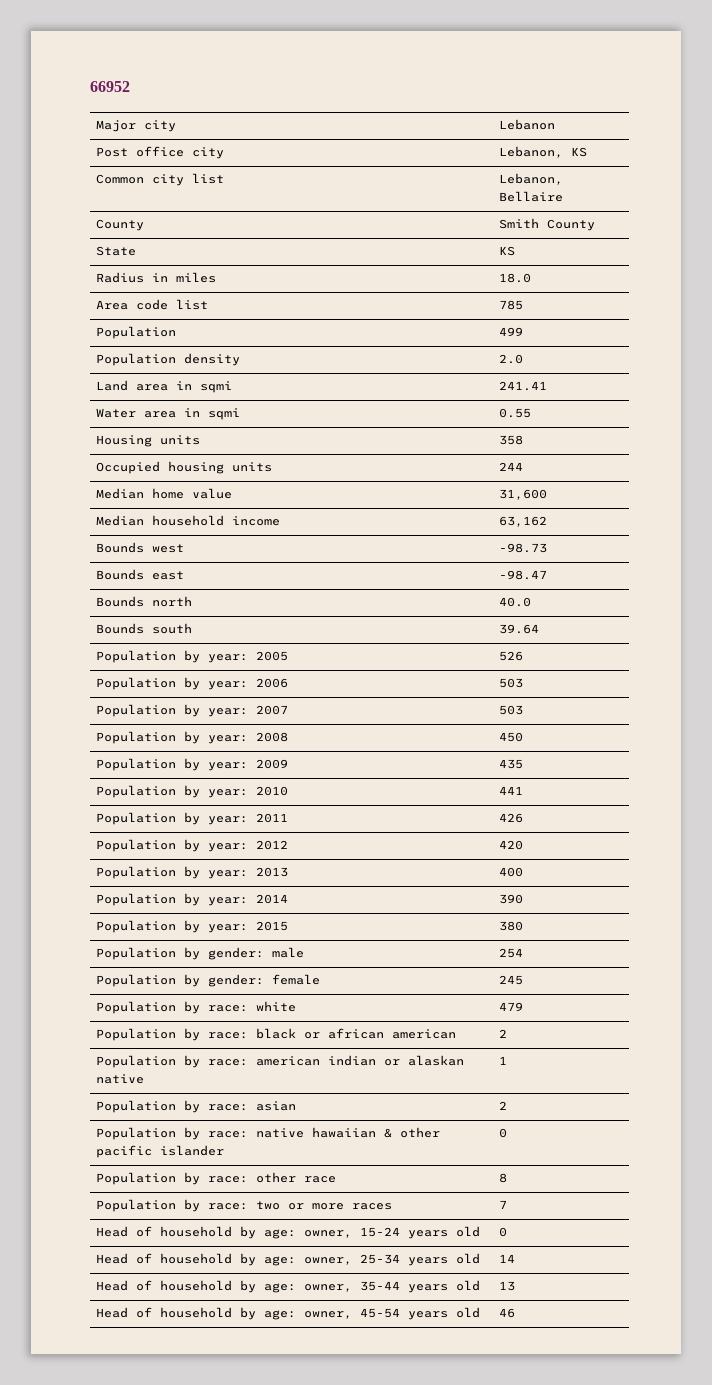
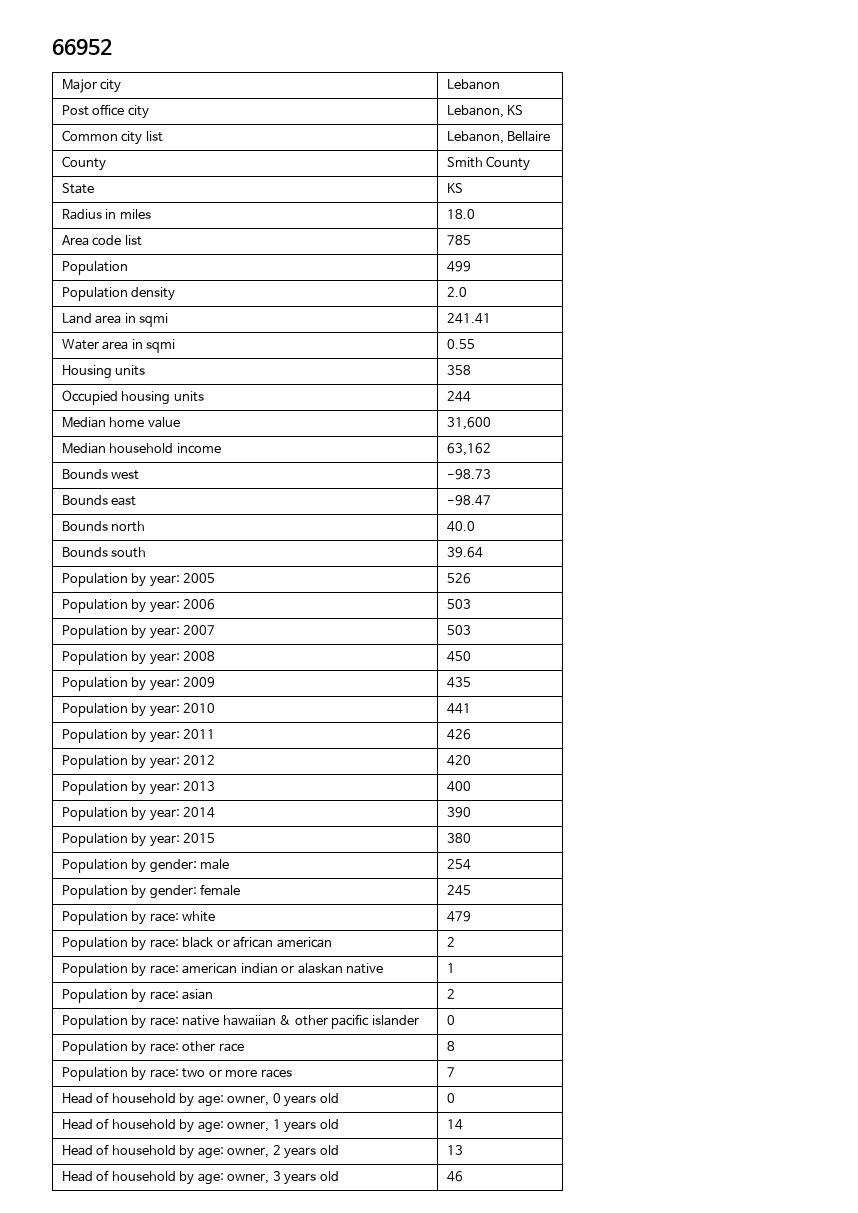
[360,1227,401,1237] 15-24 -> [272,1093,281,1103] 0
[360,1254,401,1264] 25-34 -> [272,1119,281,1129] 1
[360,1281,401,1291] 35-44 -> [272,1145,281,1155] 2
[360,1308,401,1318] 45-54 -> [272,1171,281,1181] 3

